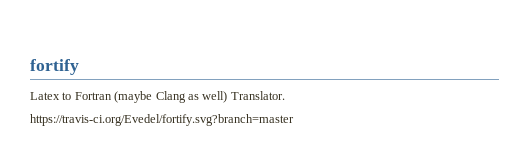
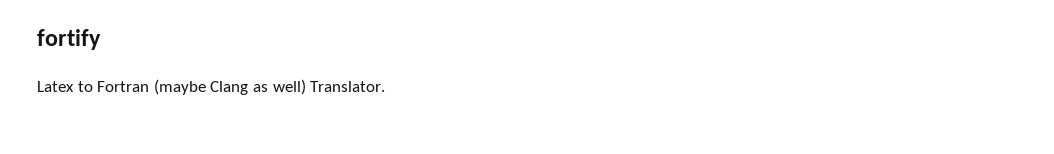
[30,114,294,126] // https://travis-ci.org/Evedel/fortify.svg?branch=master -> (386, 86) none

